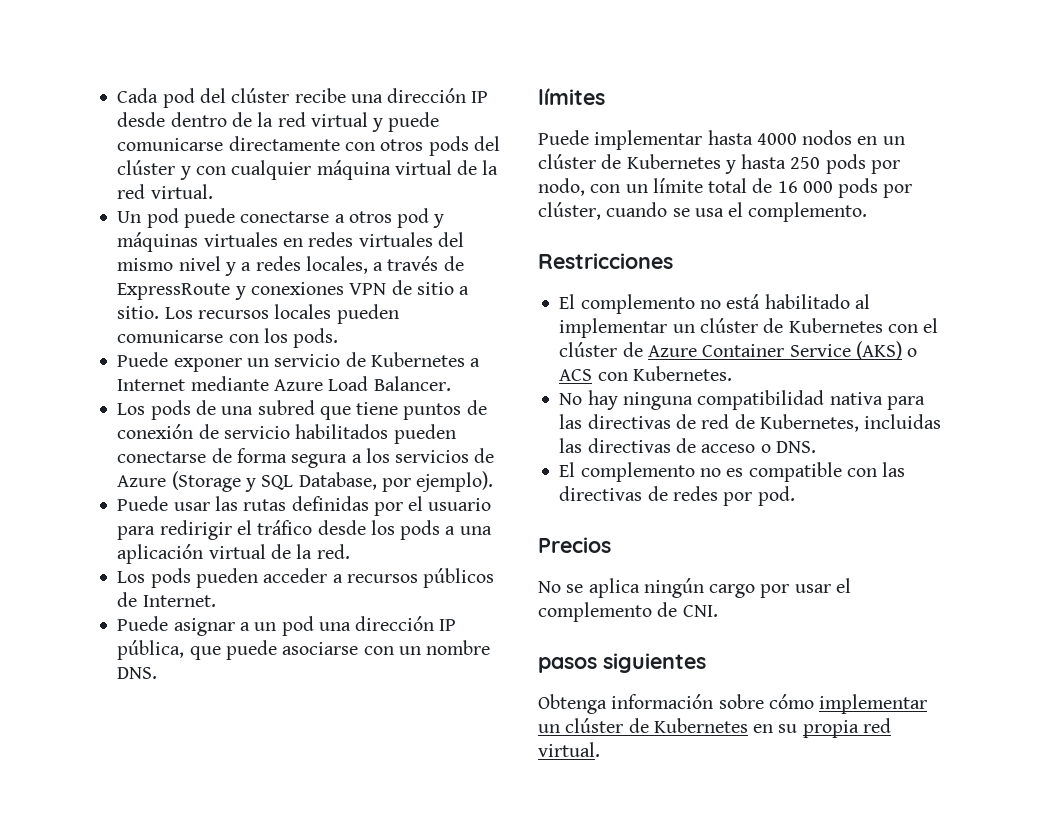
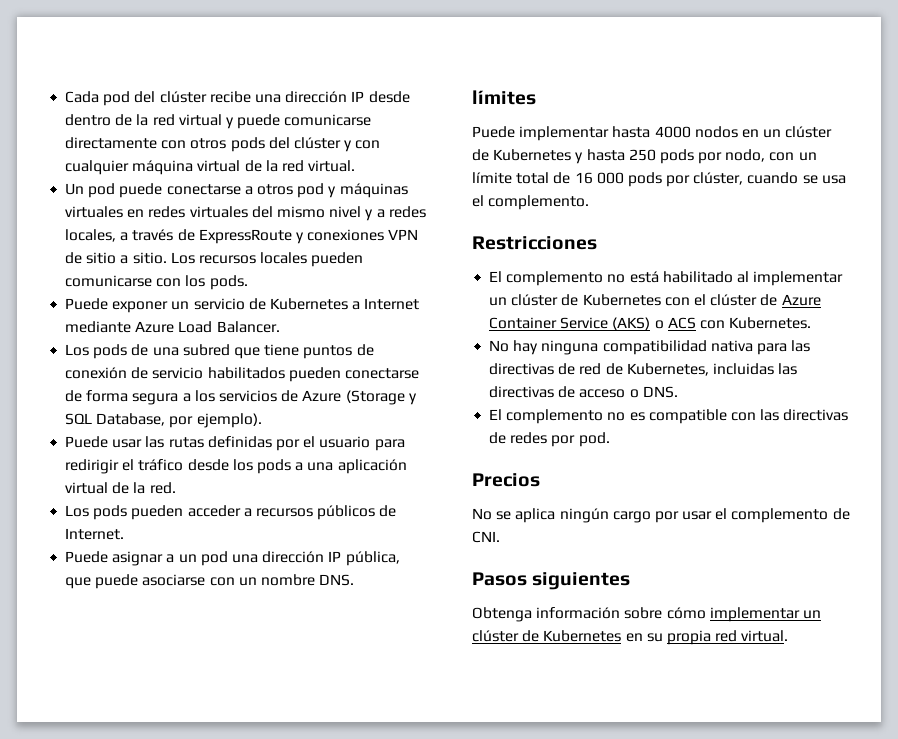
[538,657,597,673] pasos -> [472,572,527,586] Pasos

